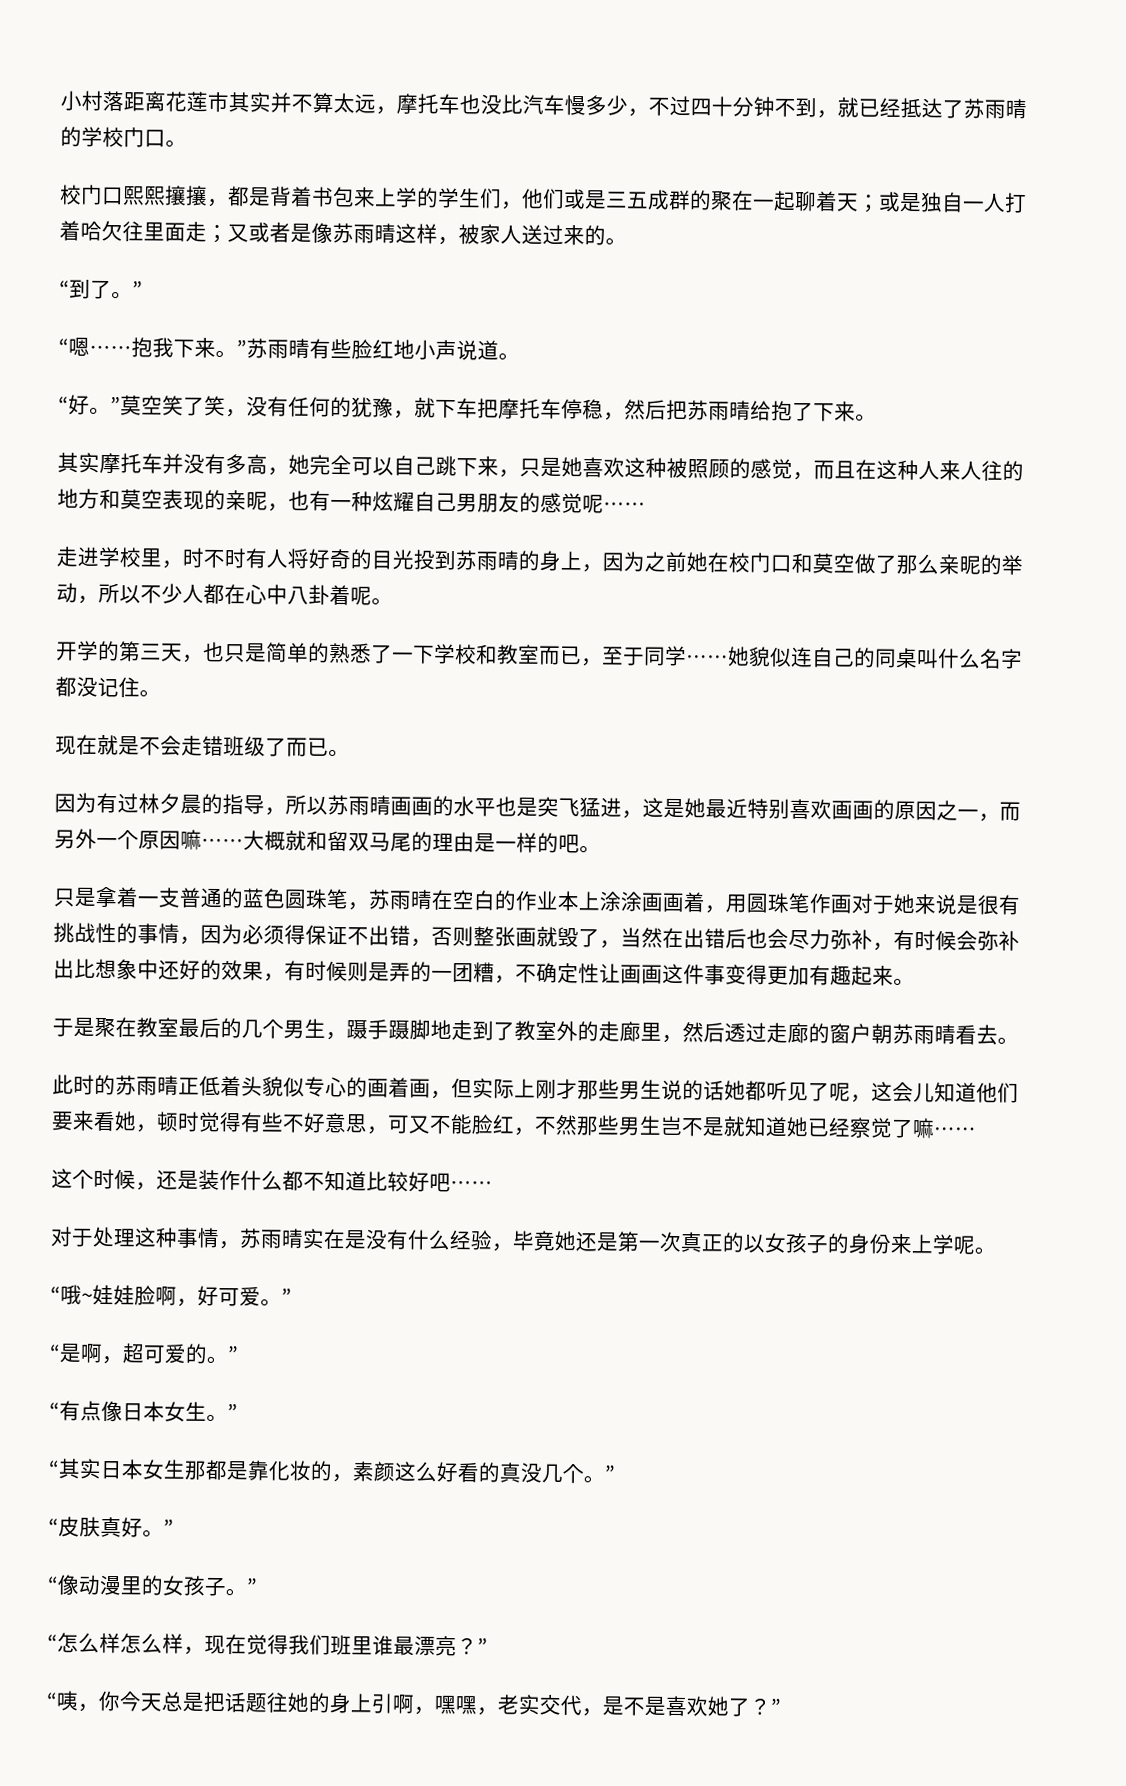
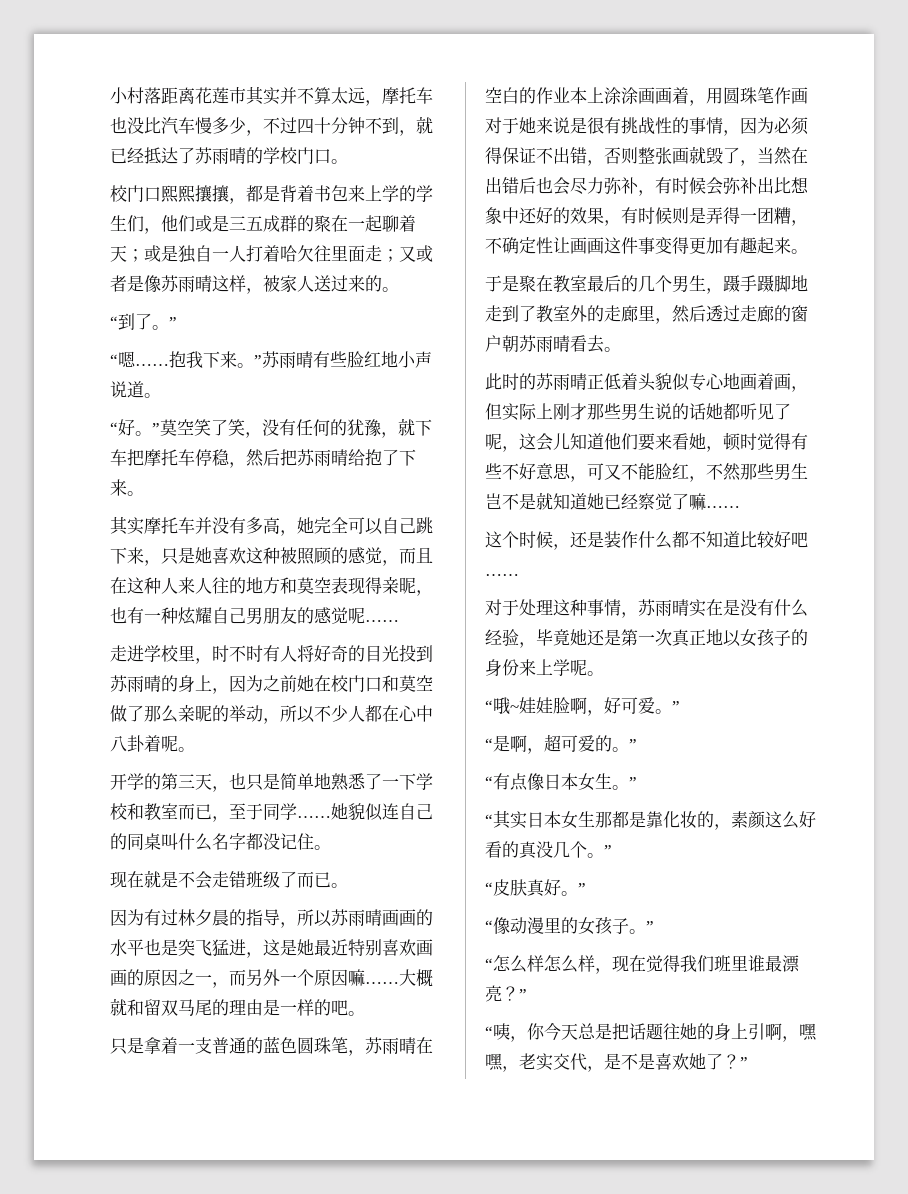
[204,489,226,511] 的 -> [365,577,382,594] 得
[307,642,330,663] 的 -> [314,773,331,790] 地
[410,961,432,982] 的 -> [723,207,740,224] 得
[346,1077,368,1098] 的 -> [723,373,740,390] 地
[722,1232,745,1253] 的 -> [706,629,723,646] 地

